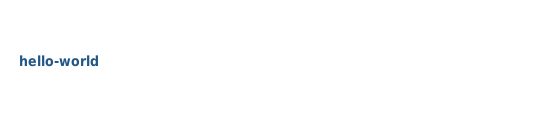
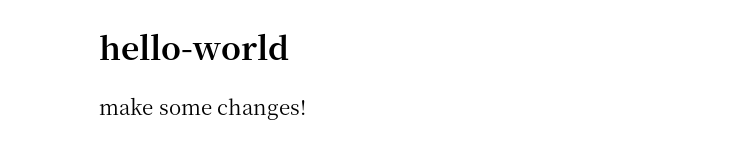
(99, 61) none -> [99,97,307,120] // make some changes!

